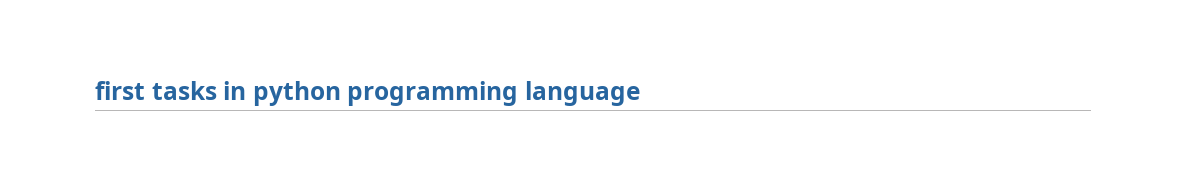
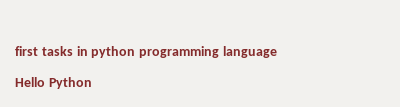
(641, 93) none -> [15,77,92,89] // Hello Python

